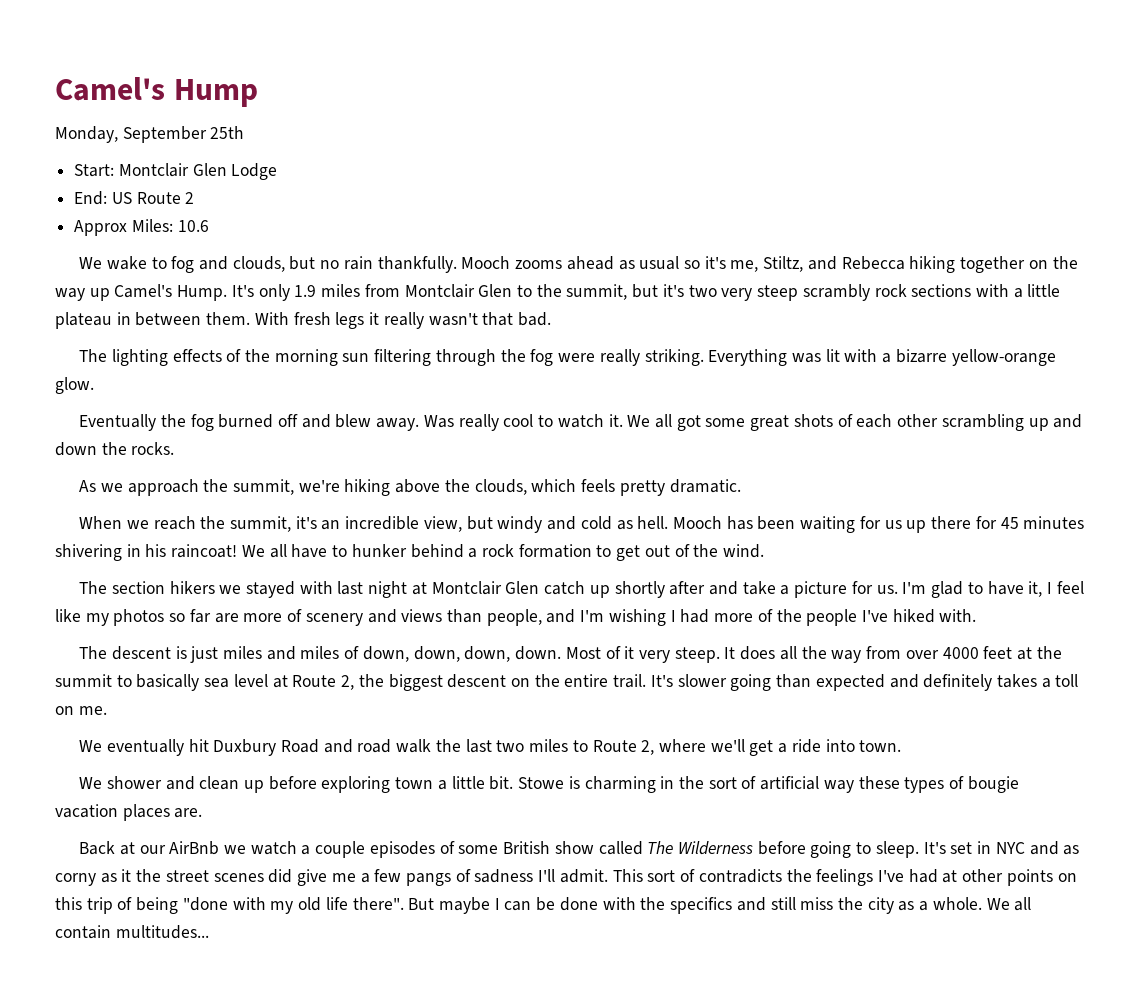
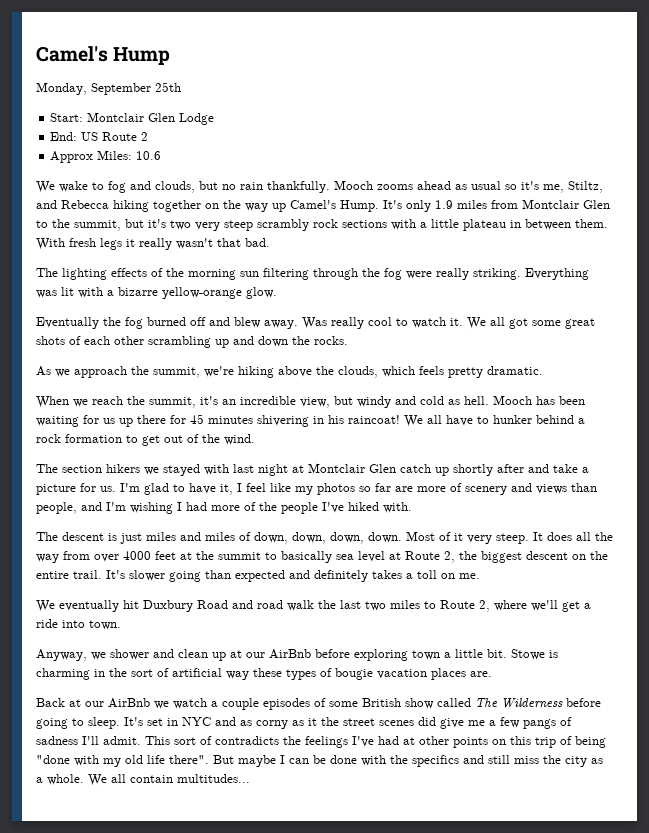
[79,777,103,789] We -> [36,649,106,661] Anyway, we
(265, 786) none -> [230,649,311,659] at our AirBnb

